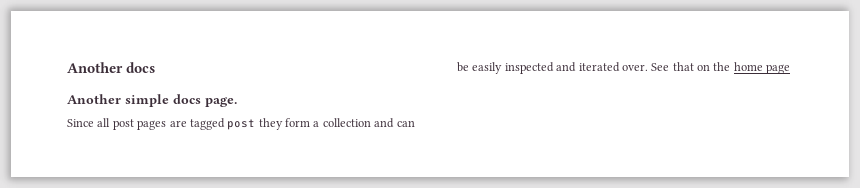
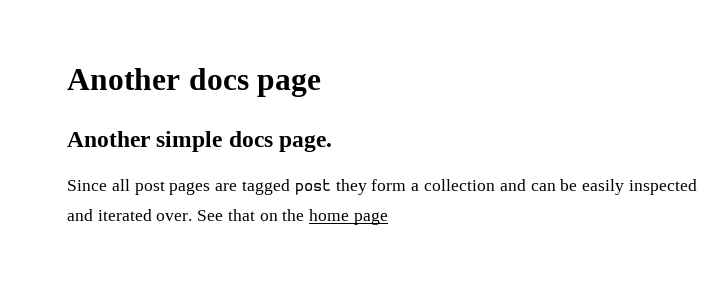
(156, 67) none -> [257,73,322,97] page

